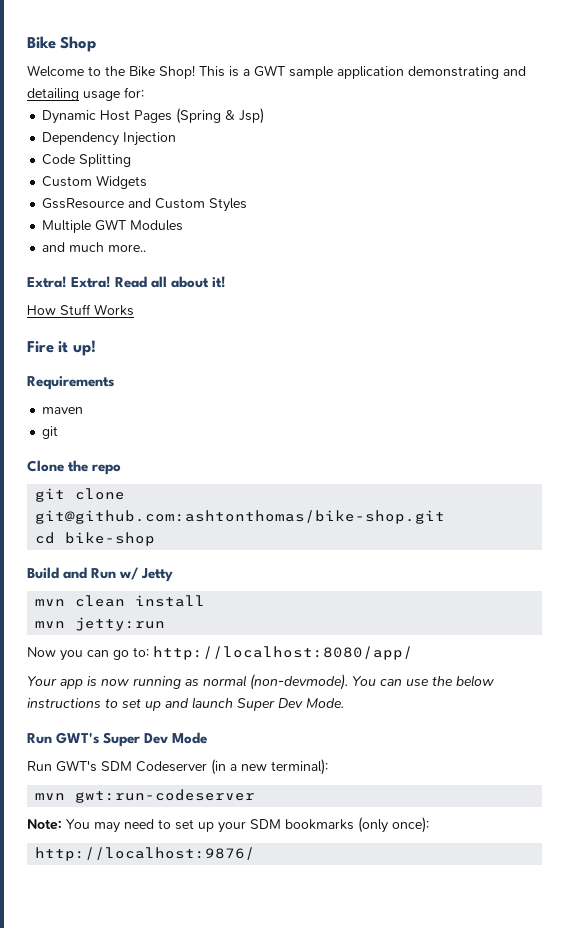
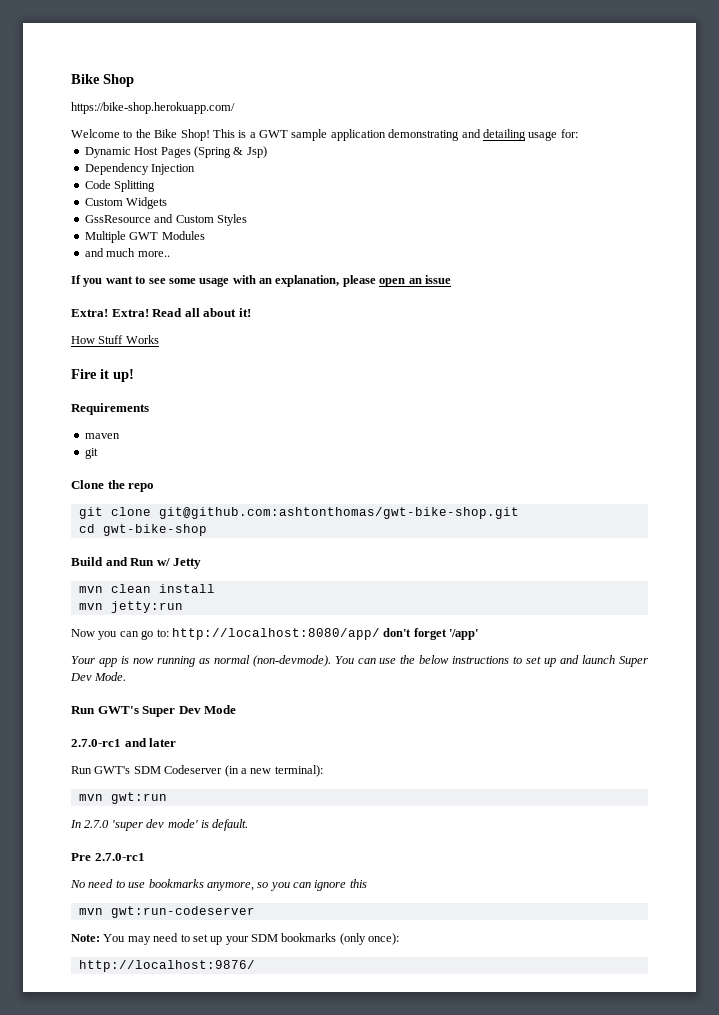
(97, 44) none -> [71,102,235,114] // https://bike-shop.herokuapp.com/
(147, 248) none -> [71,275,451,287] // If you want to see some usage with an explanation, please open an issue
[35,510,446,524] git@github.com:ashtonthomas/bike-shop.git -> [158,507,519,519] git@github.com:ashtonthomas/gwt-bike-shop.git
[65,532,156,546] bike-shop -> [102,524,207,536] gwt-bike-shop
(413, 653) none -> [383,628,478,640] don't forget '/app'
(208, 738) none -> [71,738,177,747] // 2.7.0-rc1 and later
(328, 767) none -> [78,792,167,804] [70,819,249,831] [71,853,145,861] [70,879,367,891] // mvn gwt:run // In 2.7.0 'super dev mode' is default. // Pre 2.7.0-rc1 // No need to use bookmarks anymore, so you can ignore this

